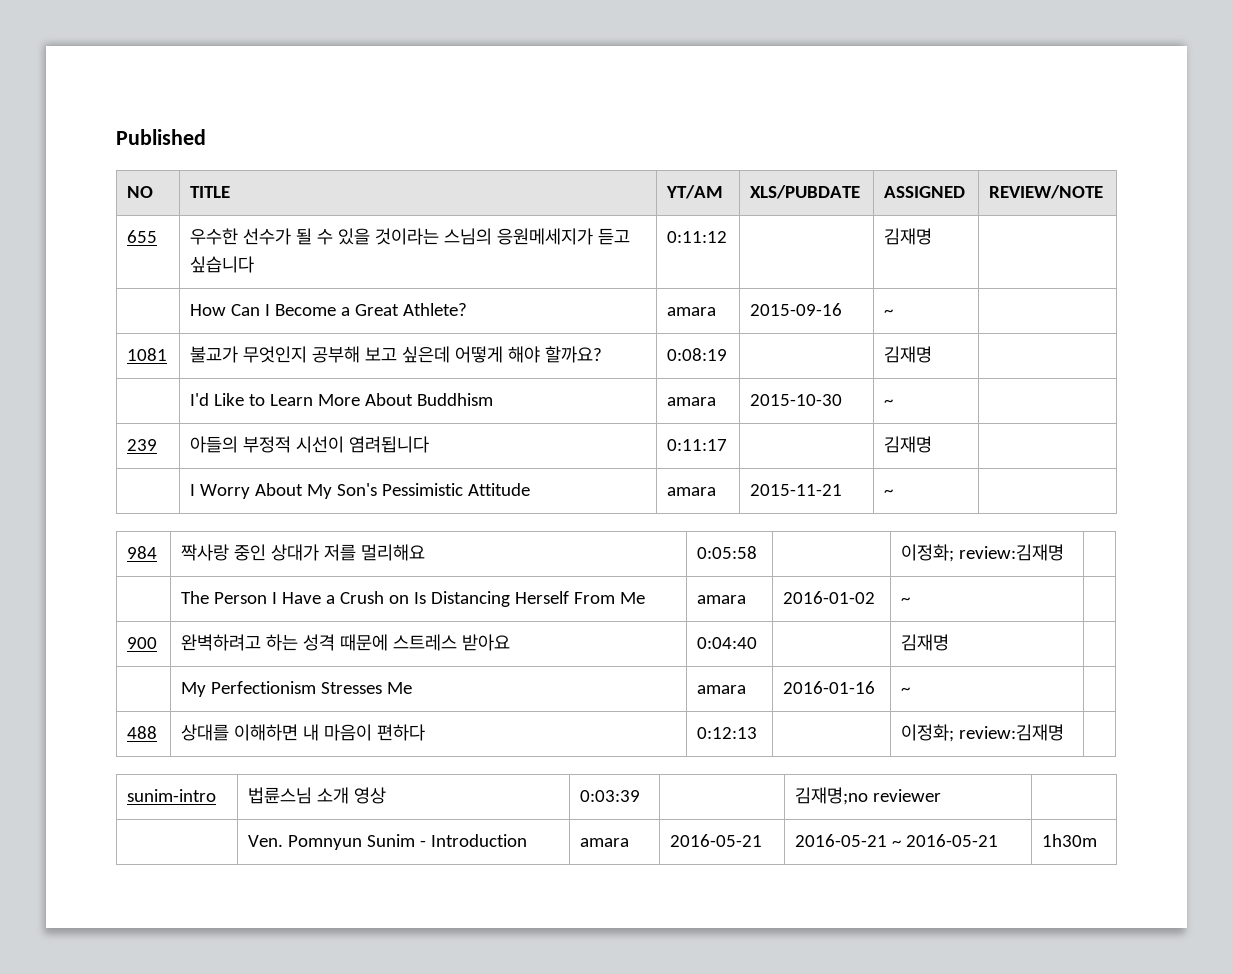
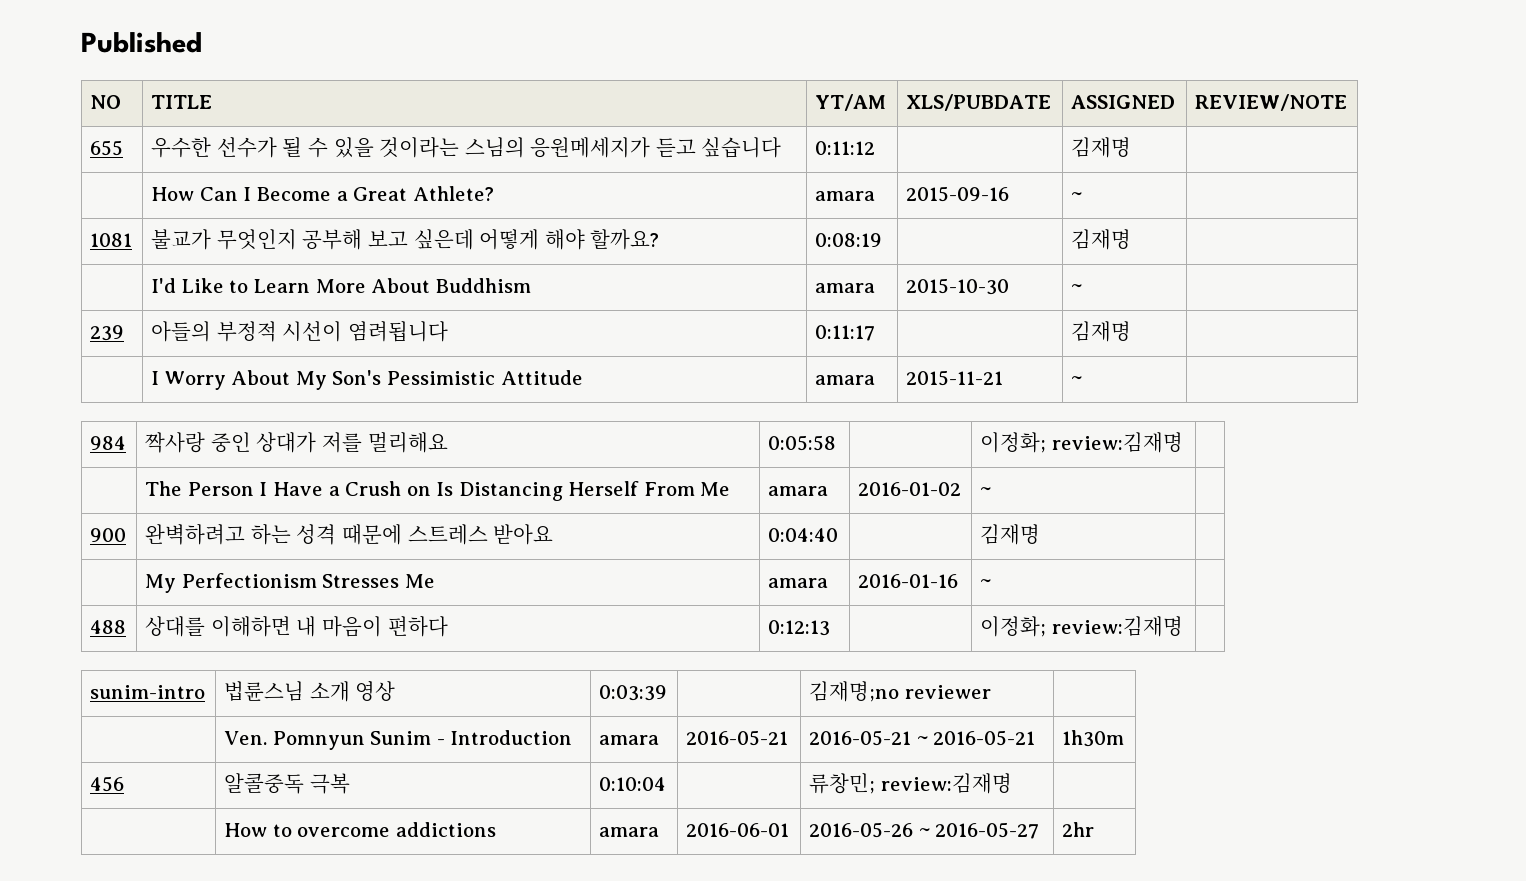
(1098, 840) none -> [90,776,125,792] [224,773,350,794] [599,777,667,791] [809,773,1012,794] [224,822,496,837] [599,827,660,837] [686,823,790,837] [809,822,1040,839] [1062,822,1095,837] // 456 | 알콜중독 극복 | 0:10:04 | | 류창민; review:김재명 | // | How to overcome addictions | amara | 2016-06-01 | 2016-05-26 ~ 2016-05-27 | 2hr

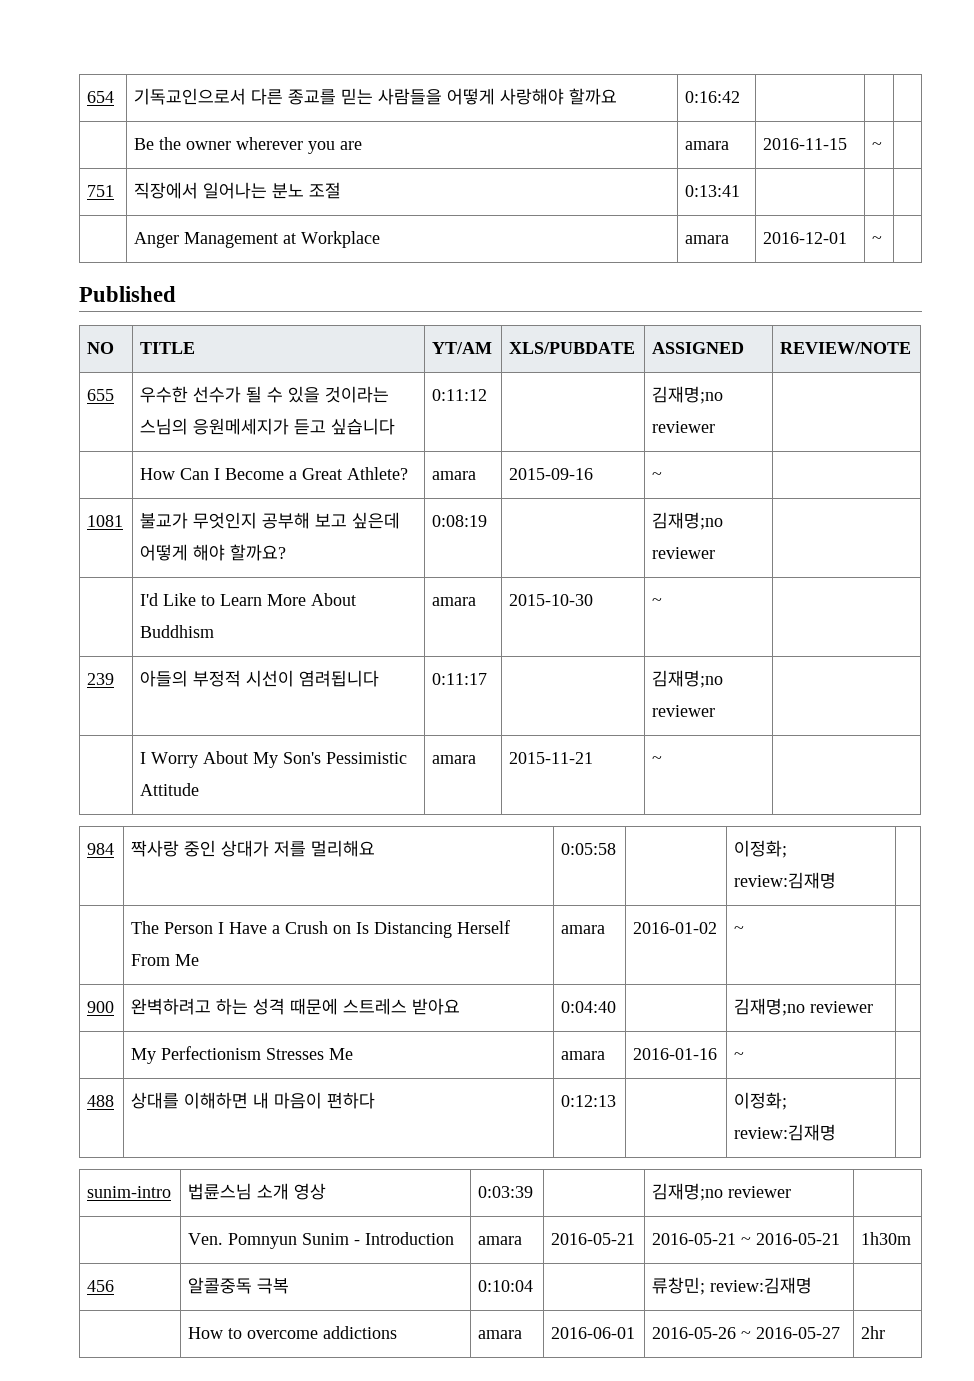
(81, 42) none -> [87,91,115,103] [134,88,618,105] [685,91,741,103] [134,137,363,154] [685,141,730,150] [763,138,848,150] [872,142,883,150] [87,185,115,197] [134,182,342,199] [685,185,741,197] [134,231,381,248] [685,235,730,244] [763,232,848,244] [872,236,883,244] 654 | 기독교인으로서 다른 종교를 믿는 사람들을 어떻게 사랑해야 할까요 | 0:16:42 | | | // | Be the owner wherever you are | amara | 2016-11-15 | ~ | // 751 | 직장에서 일어나는 분노 조절 | 0:13:41 | | | // | Anger Management at Workplace | amara | 2016-12-01 | ~ | //
[1071,137,1132,158] 김재명 -> [652,386,724,404] [652,421,716,433] 김재명;no reviewer
[1071,229,1132,250] 김재명 -> [652,512,724,530] [652,547,716,559] 김재명;no reviewer
[1071,321,1132,342] 김재명 -> [652,670,724,688] [652,705,716,717] 김재명;no reviewer
[980,524,1041,545] 김재명 -> [734,998,874,1016] 김재명;no reviewer

